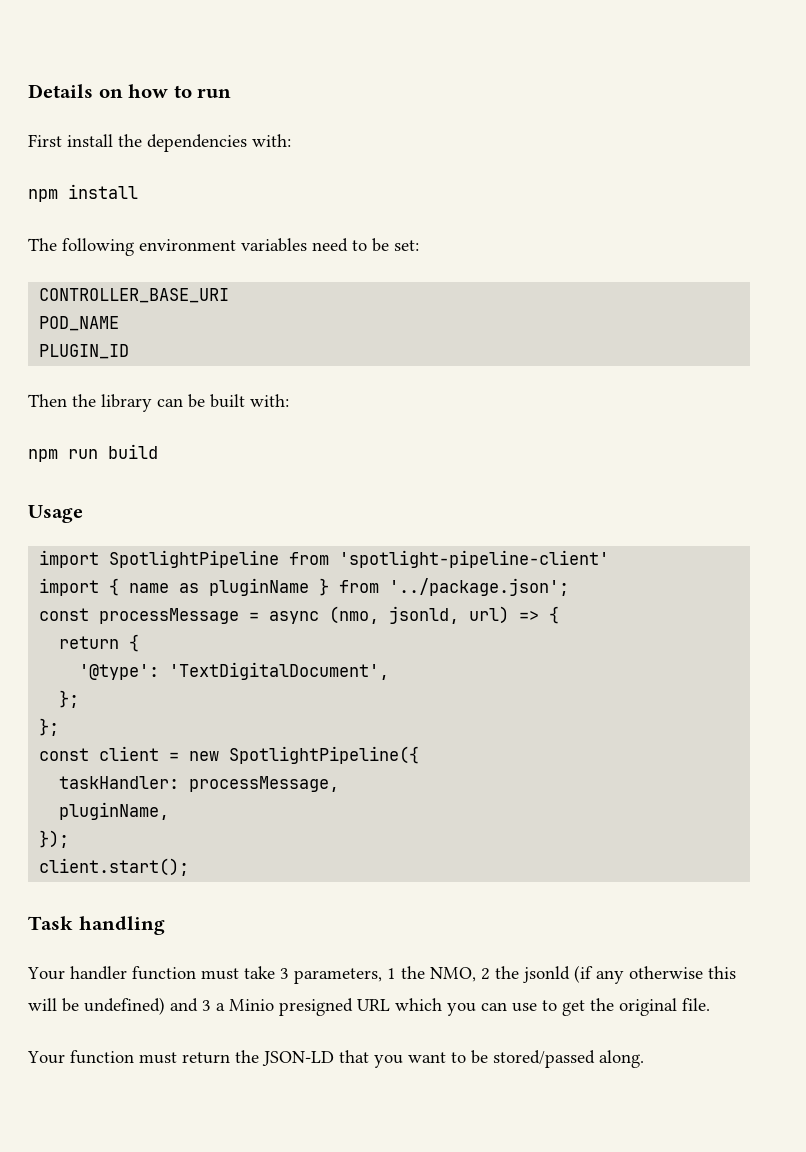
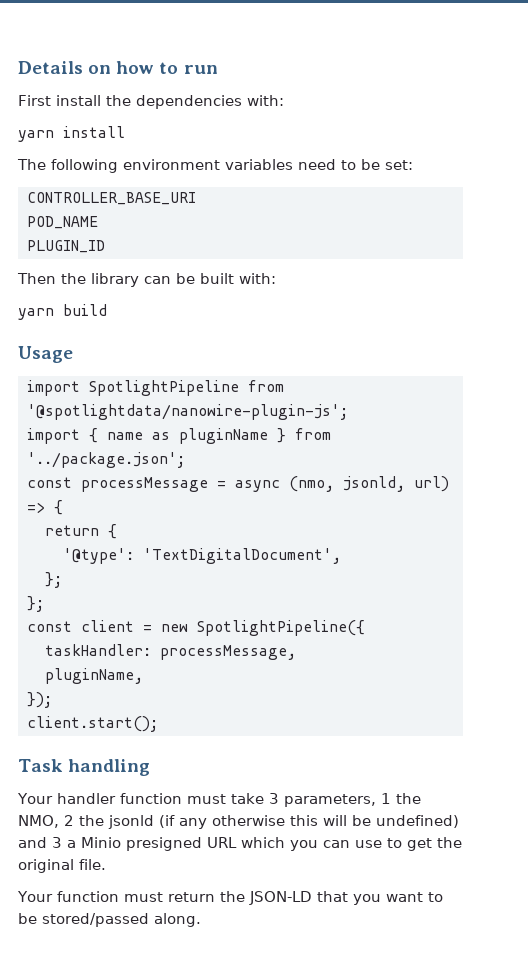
[28,189,58,202] npm -> [18,130,54,142] yarn
[28,449,98,462] npm run -> [18,308,54,320] yarn
[339,550,610,568] 'spotlight-pipeline-client' -> [26,404,348,420] '@spotlightdata/nanowire-plugin-js';

